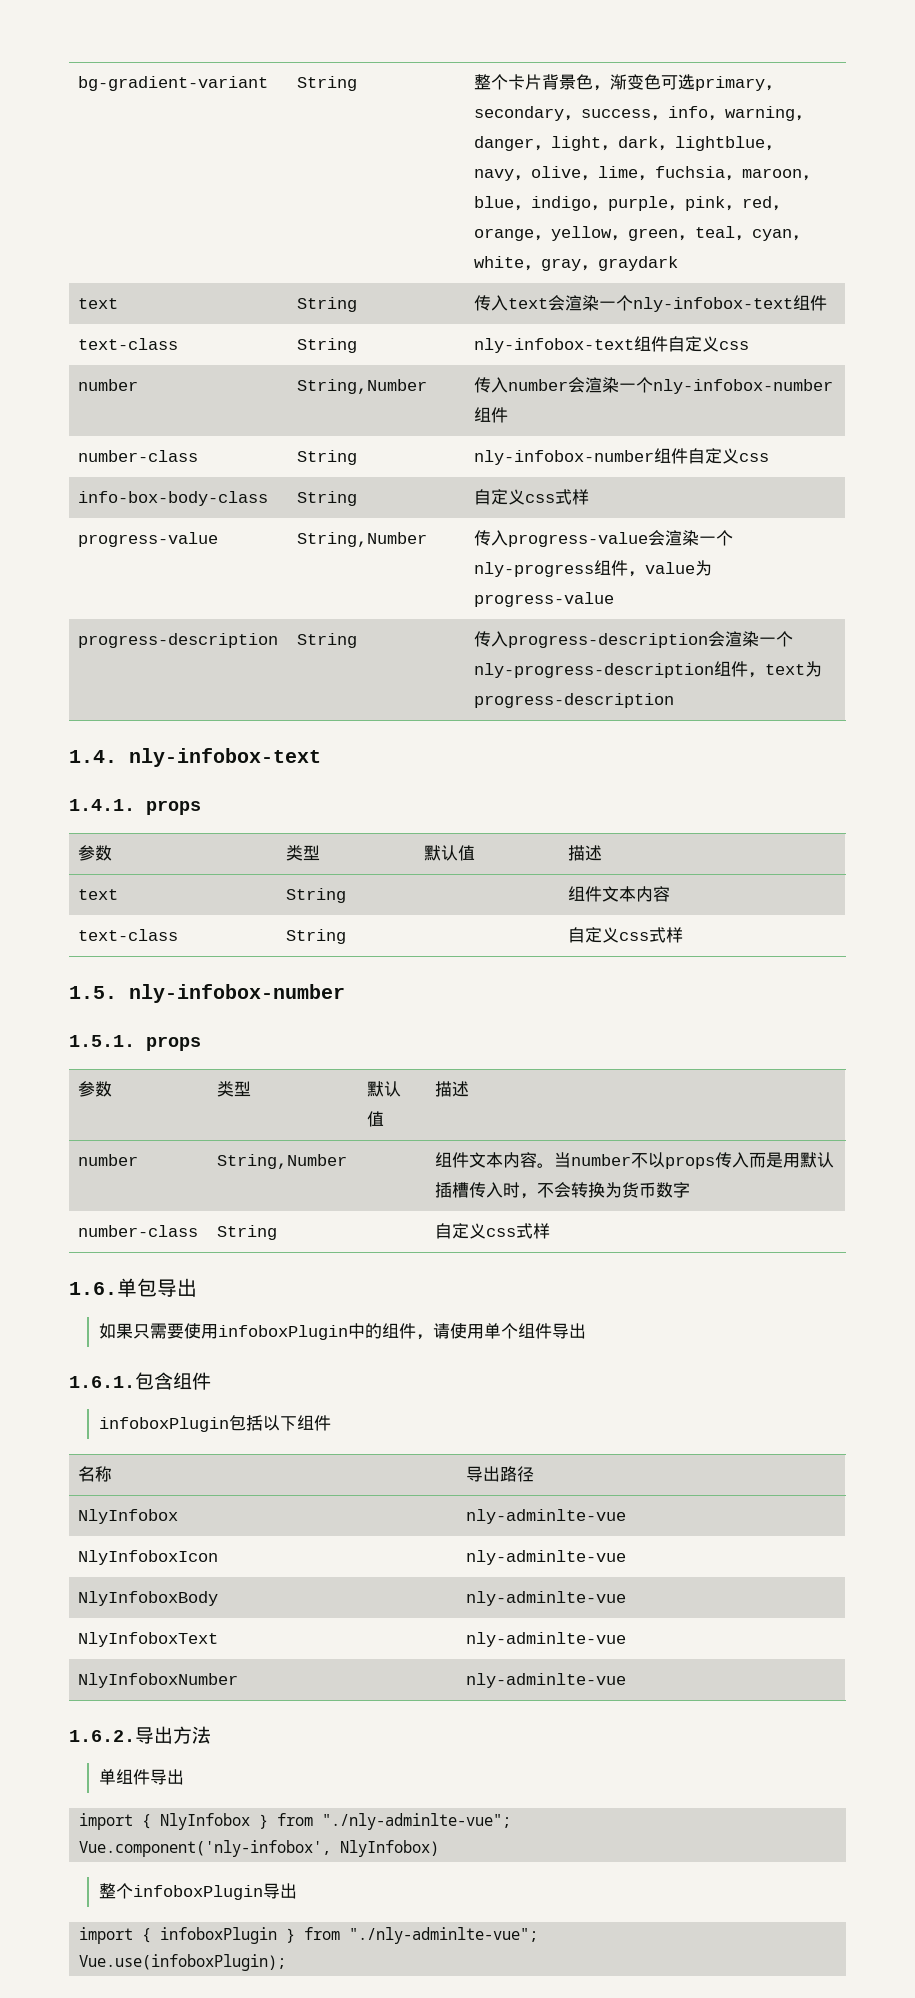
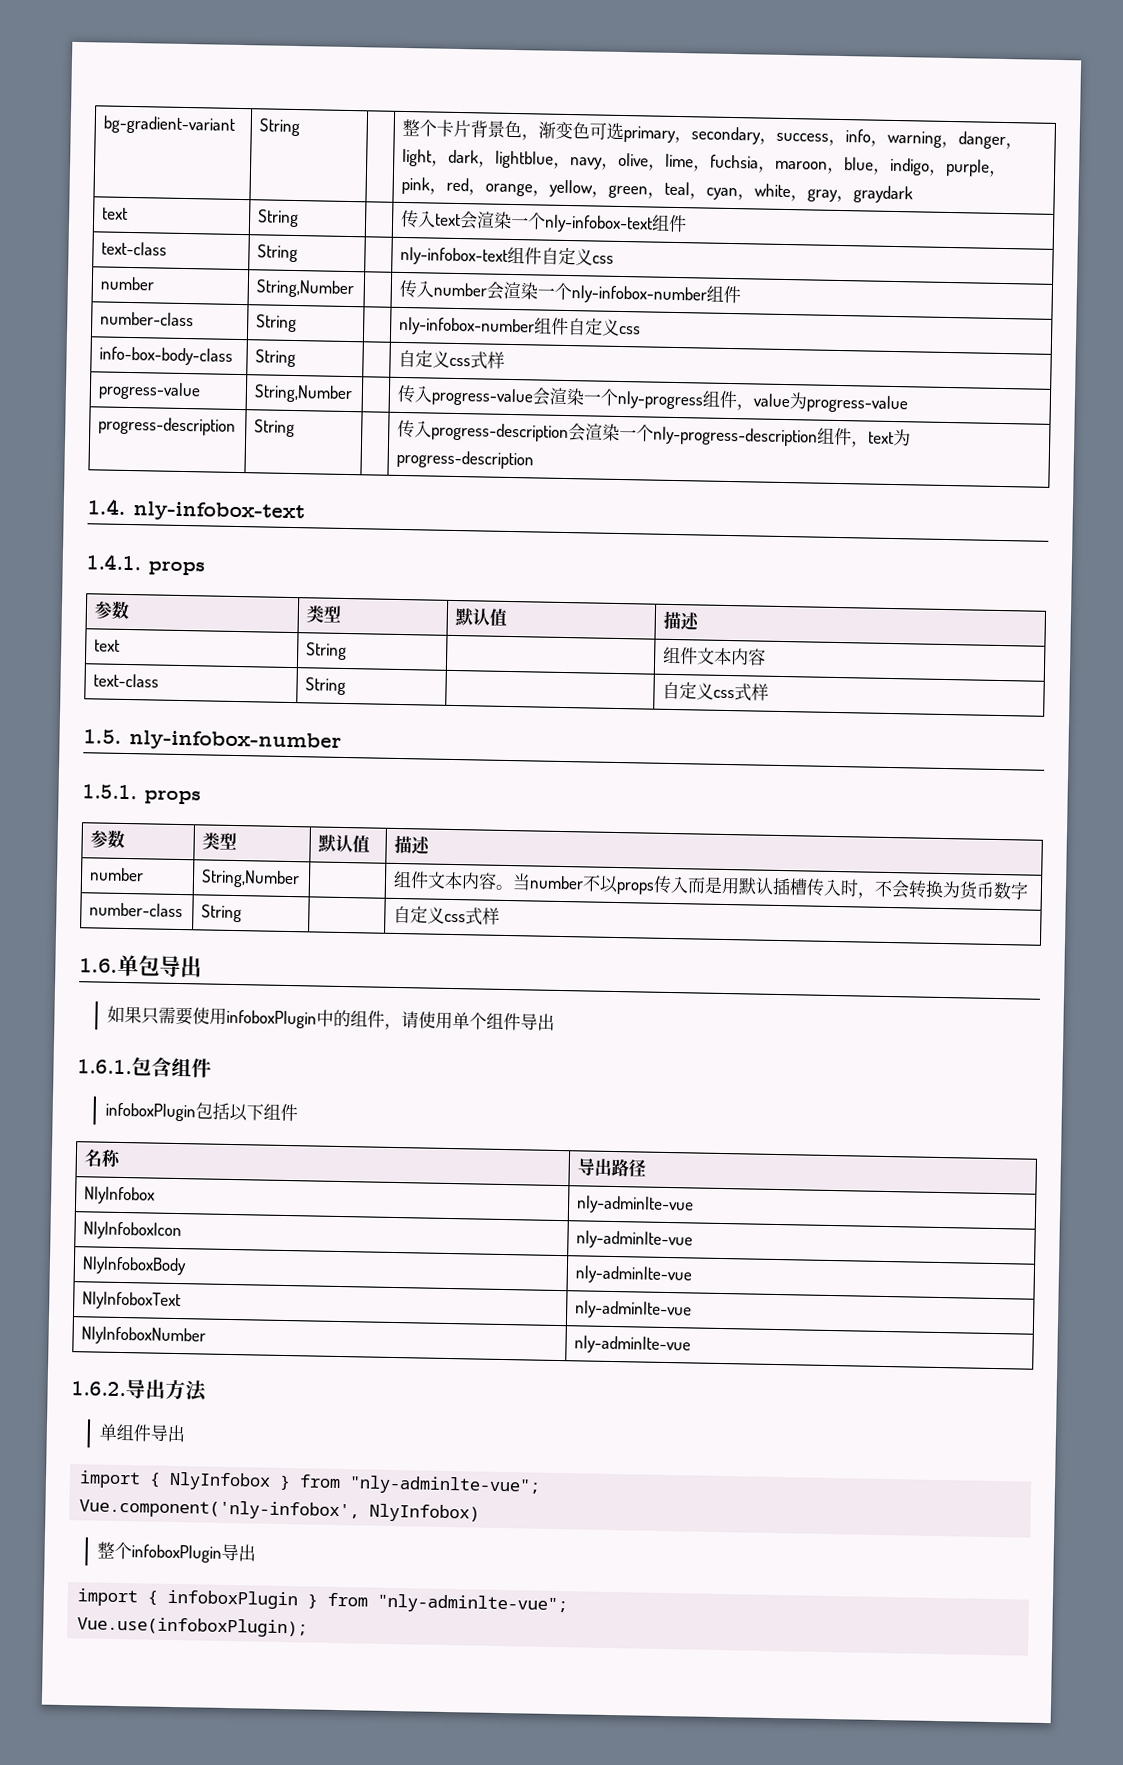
[322,1813,512,1830] "./nly-adminlte-vue"; -> [349,1475,542,1496] "nly-adminlte-vue";
[349,1927,539,1944] "./nly-adminlte-vue"; -> [377,1593,569,1615] "nly-adminlte-vue";

